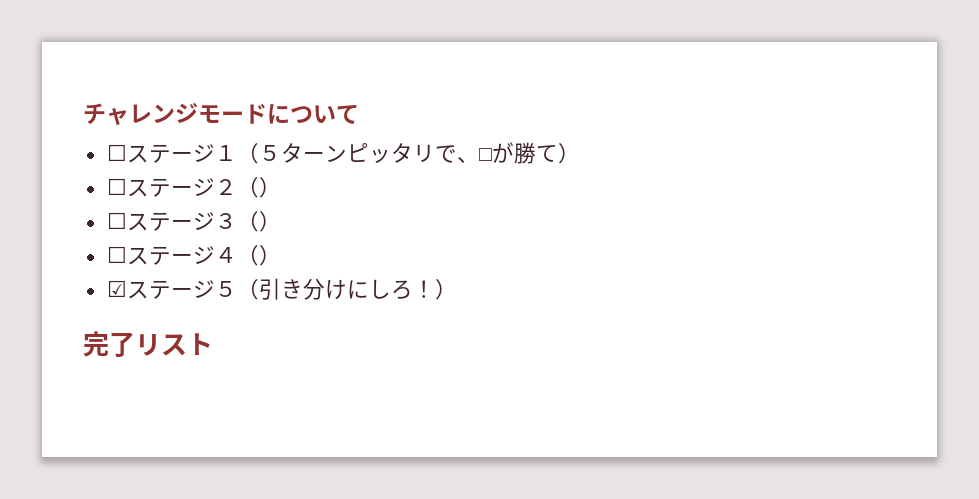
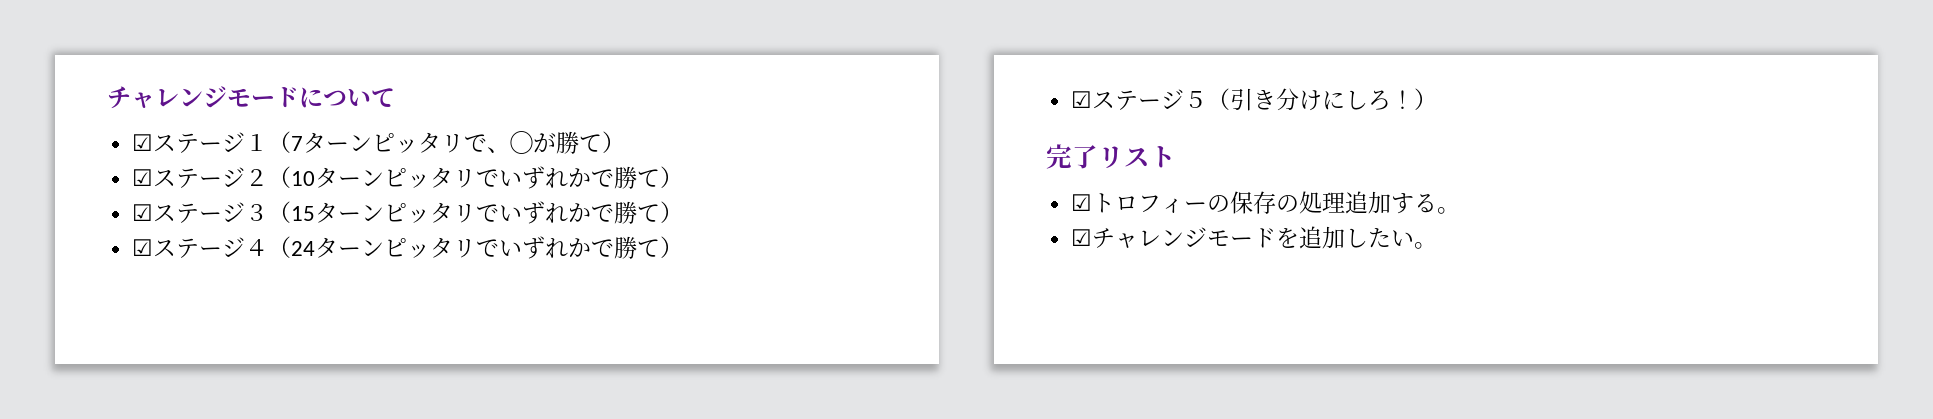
[106,144,127,161] ☐ -> [132,134,154,151] ☑
[258,145,281,161] ５ -> [291,136,304,151] 7
[478,148,492,161] □ -> [510,131,534,154] ◯
[106,178,127,195] ☐ -> [132,169,154,186] ☑
[258,177,281,198] [106,212,127,229] ） // ☐ -> [291,166,684,189] [132,204,154,221] 10ターンピッタリでいずれかで勝て） // ☑
[258,211,281,232] [106,246,127,263] ） // ☐ -> [291,201,684,224] [132,239,154,256] 15ターンピッタリでいずれかで勝て） // ☑
(259, 255) none -> [291,236,661,259] 24ターンピッタリでいずれかで勝て
(213, 344) none -> [1071,191,1461,214] [1071,226,1438,249] // ☑トロフィーの保存の処理追加する。 // ☑チャレンジモードを追加したい。

